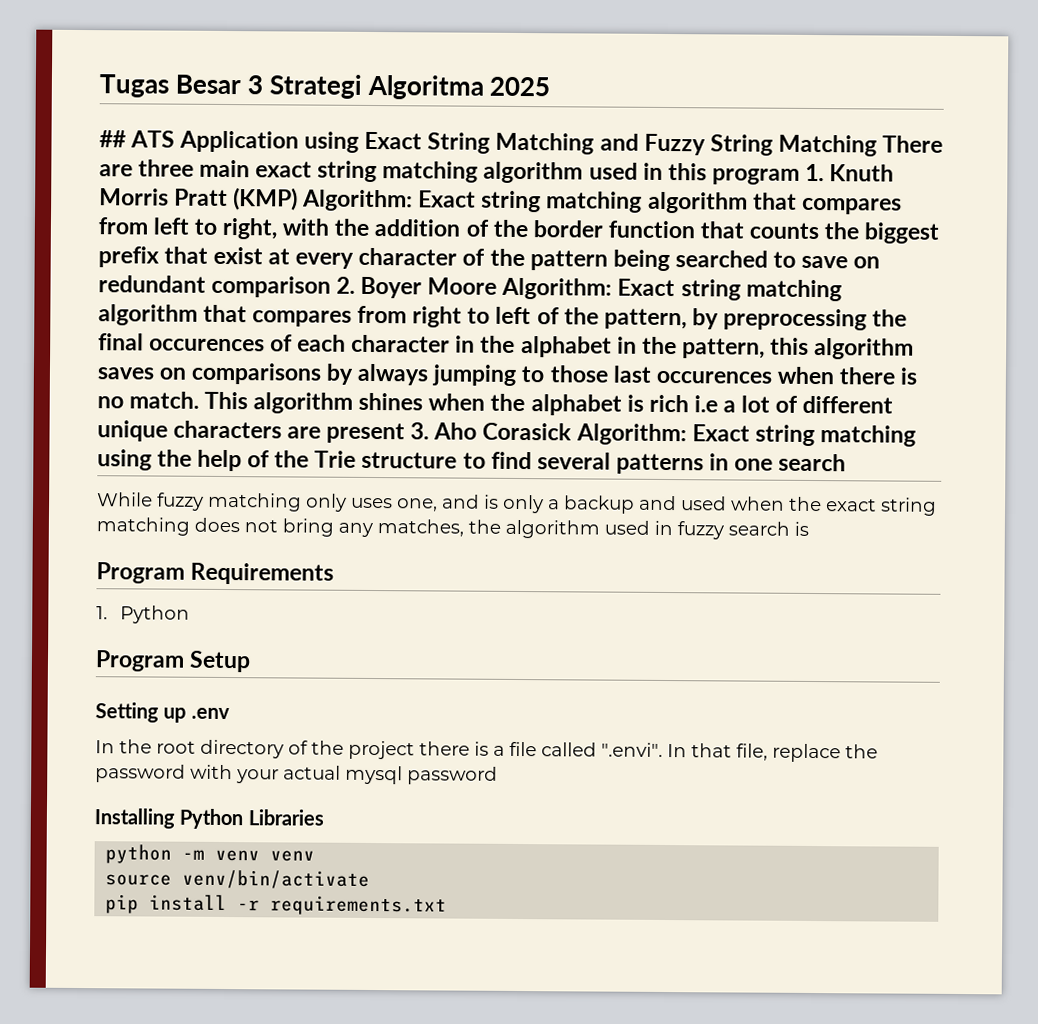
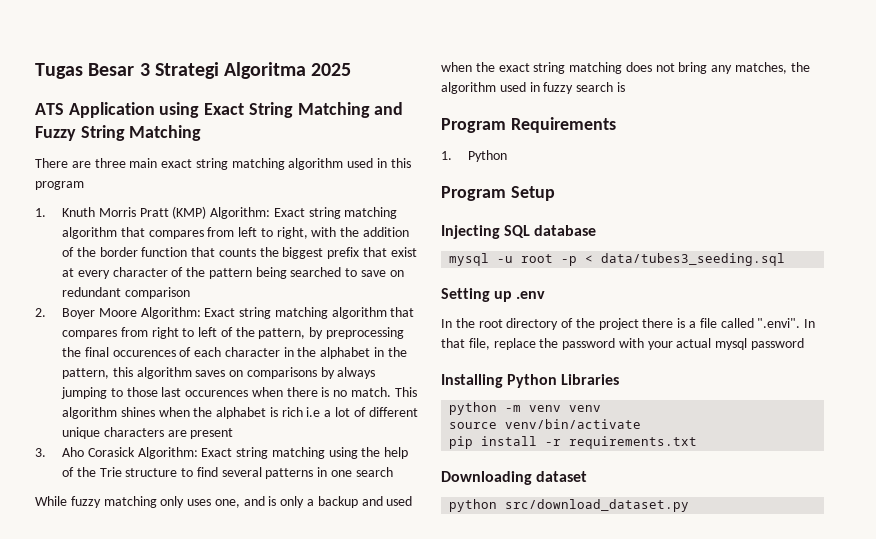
[99,130,126,148] ## -> (352, 69) none
(877, 145) none -> (202, 133) //
(800, 176) none -> (84, 185) //
(332, 286) none -> (190, 293) //
(406, 433) none -> (234, 433) //
(252, 661) none -> [441,225,597,239] [449,253,786,266] // Injecting SQL database // mysql -u root -p < data/tubes3_seeding.sql
(448, 905) none -> [441,471,588,485] [449,499,690,512] // Downloading dataset // python src/download_dataset.py

